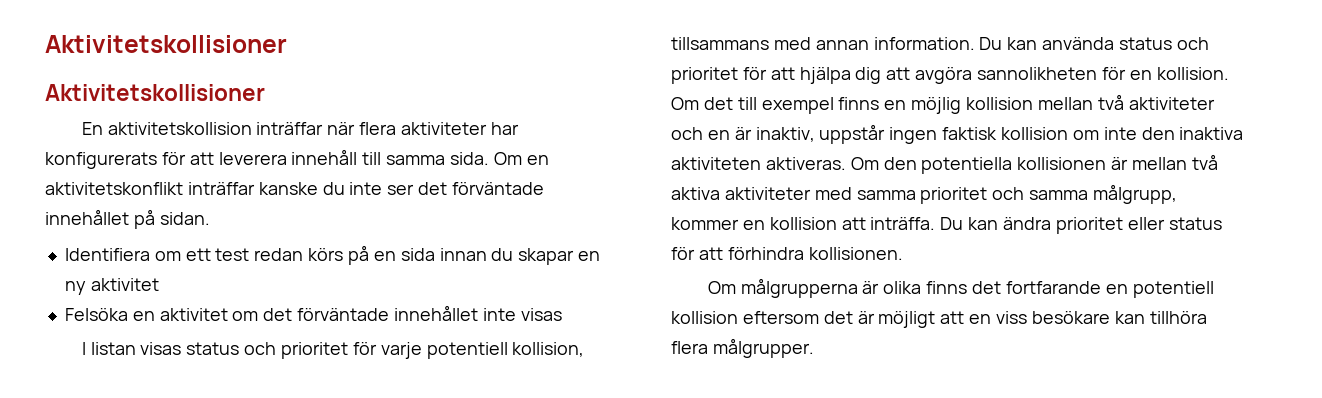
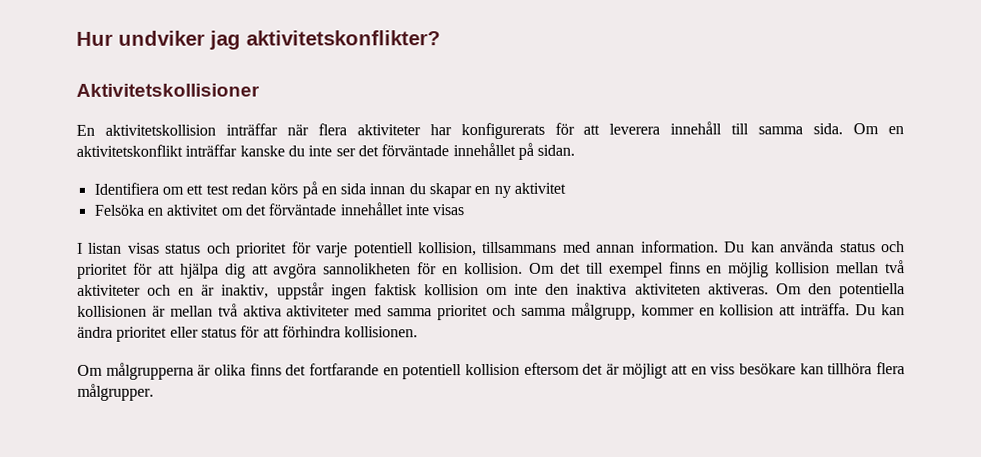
[45,35,287,53] Aktivitetskollisioner -> [76,30,441,50] Hur undviker jag aktivitetskonflikter?

